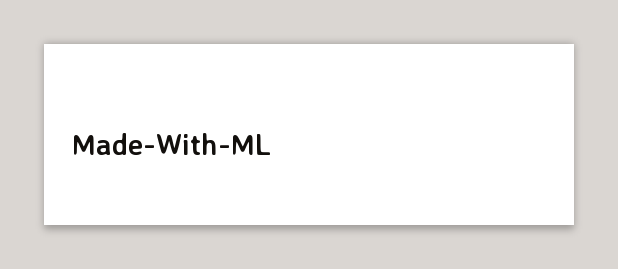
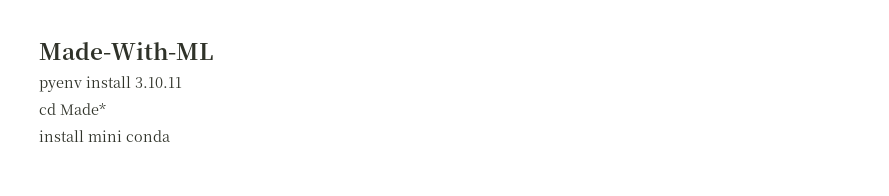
(271, 144) none -> [39,76,182,92] [39,103,106,115] [39,130,170,142] // pyenv install 3.10.11 // cd Made* // install mini conda

